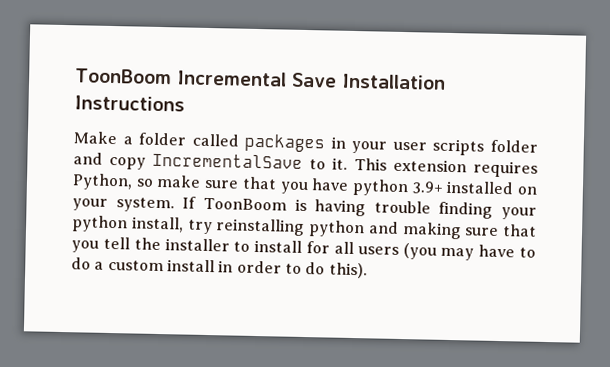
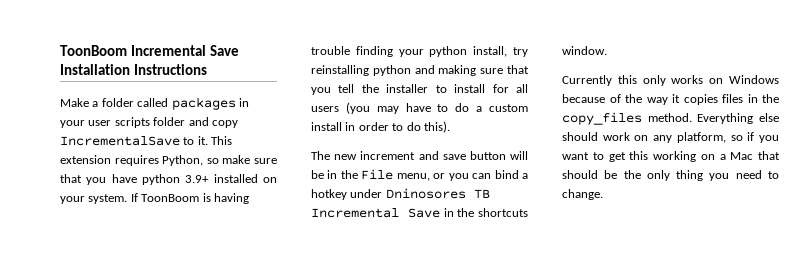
(368, 270) none -> [311,151,528,160] [311,169,528,181] [311,188,490,200] [311,208,528,218] [562,46,607,55] [562,75,779,86] [562,94,779,105] [562,112,779,125] [562,132,779,143] [562,151,780,162] [562,170,779,181] [562,189,603,200] // The new increment and save button will be in the File menu, or you can bind a hotkey under Dninosores TB Incremental Save in the shortcuts window. // Currently this only works on Windows because of the way it copies files in the copy_files method. Everything else should work on any platform, so if you want to get this working on a Mac that should be the only thing you need to change.

